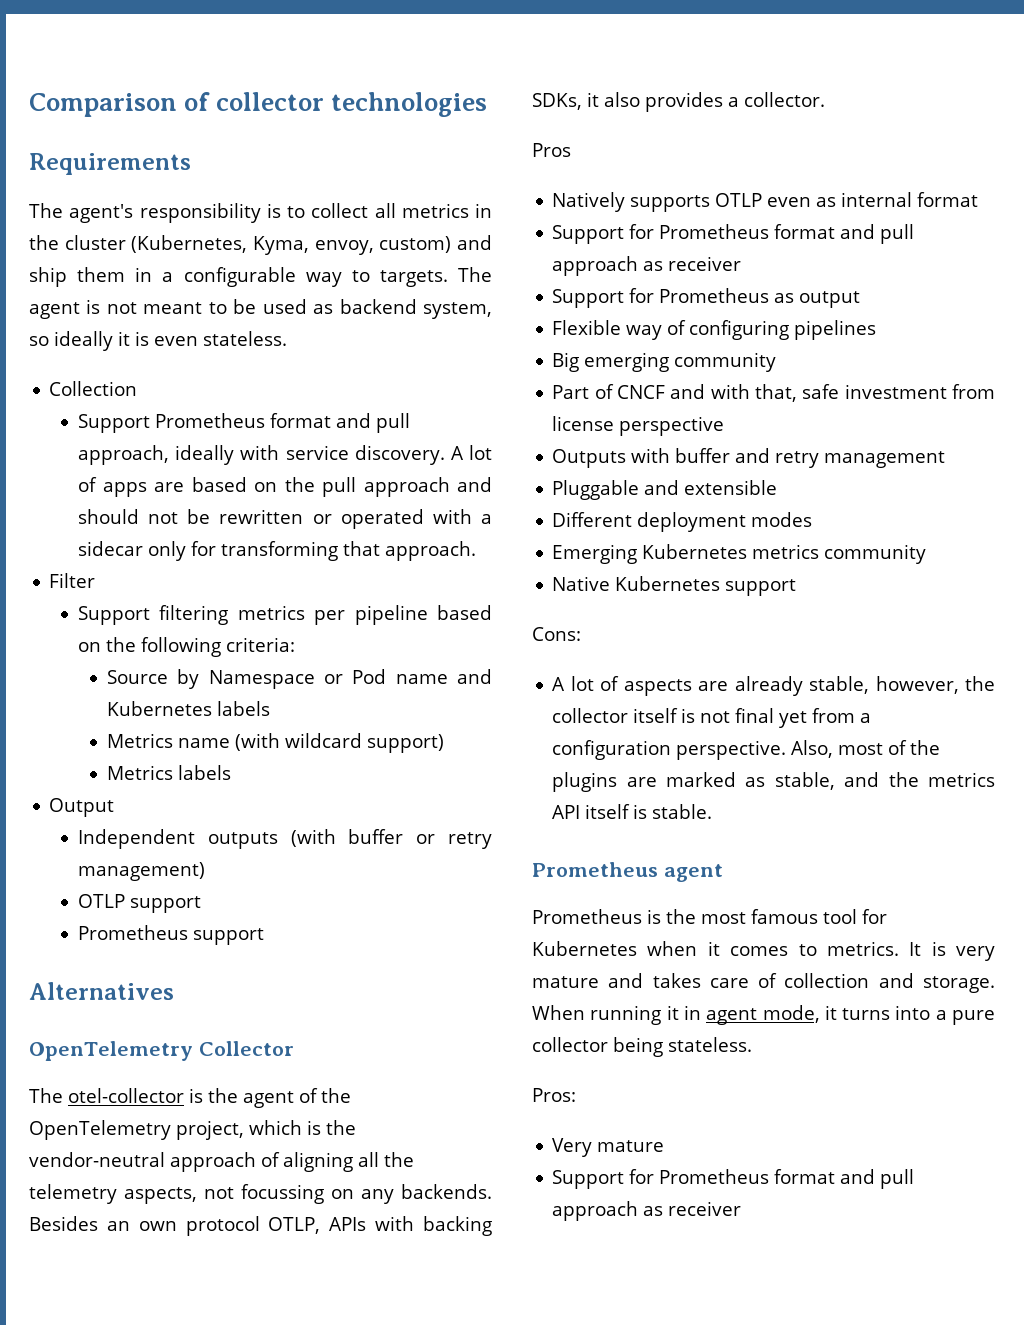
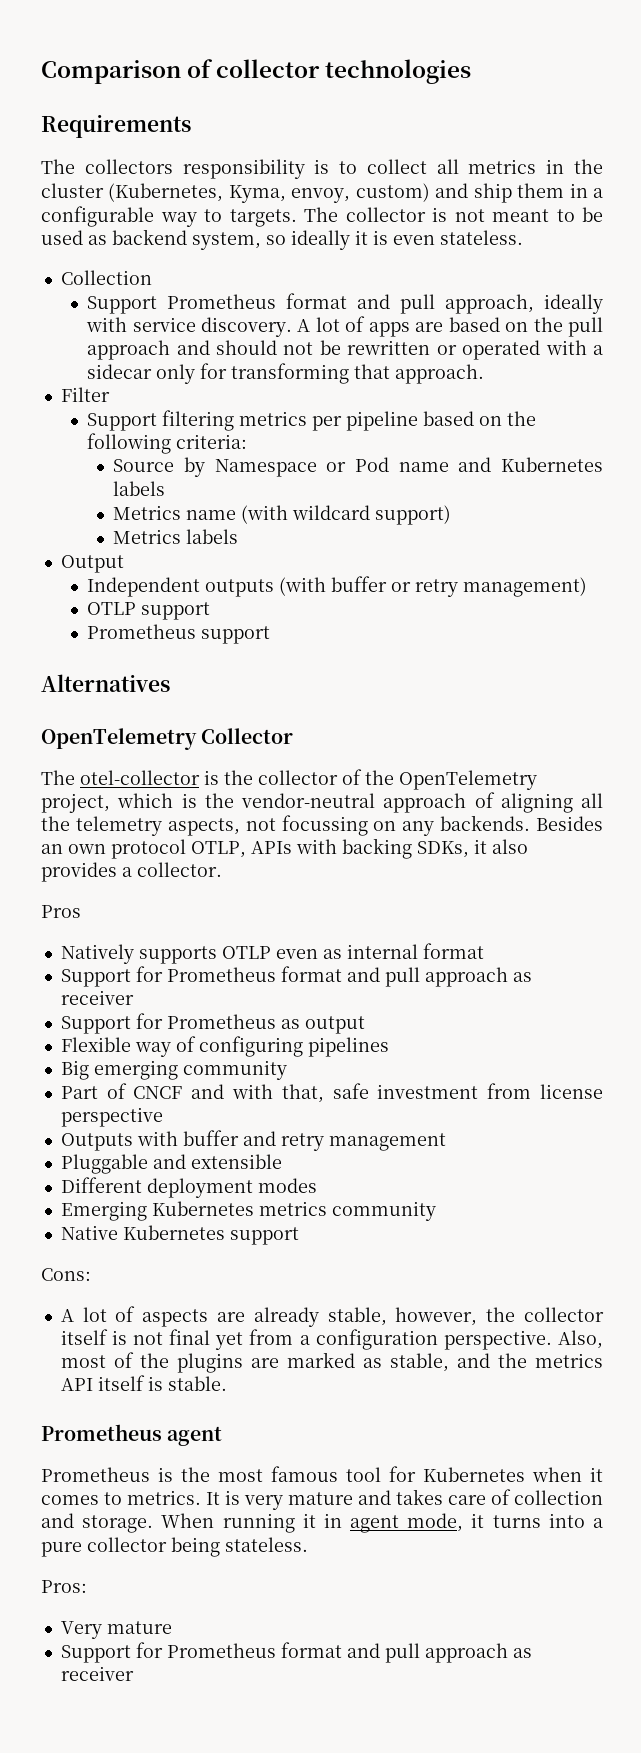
[69,204,134,223] agent's -> [84,159,173,174] collectors
[29,302,80,319] agent -> [345,207,426,222] collector
[243,1091,294,1108] agent -> [258,770,338,785] collector

